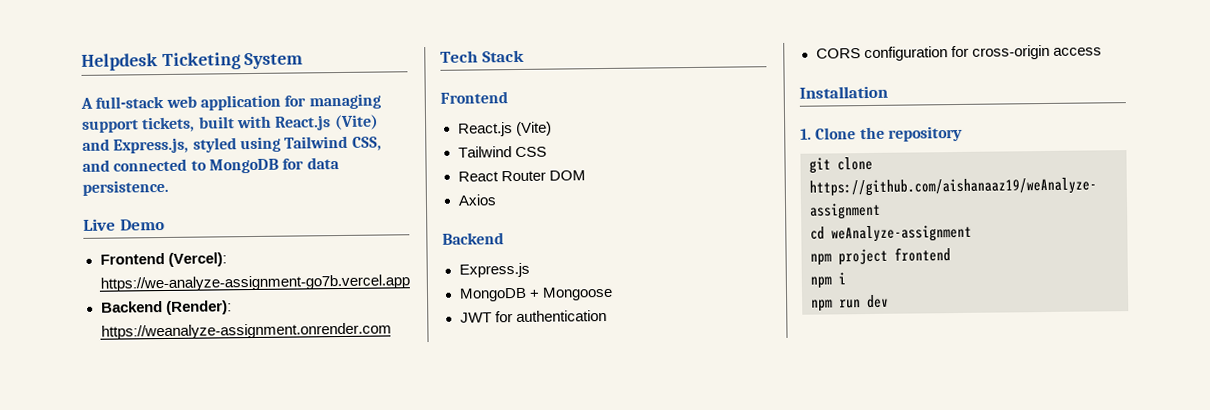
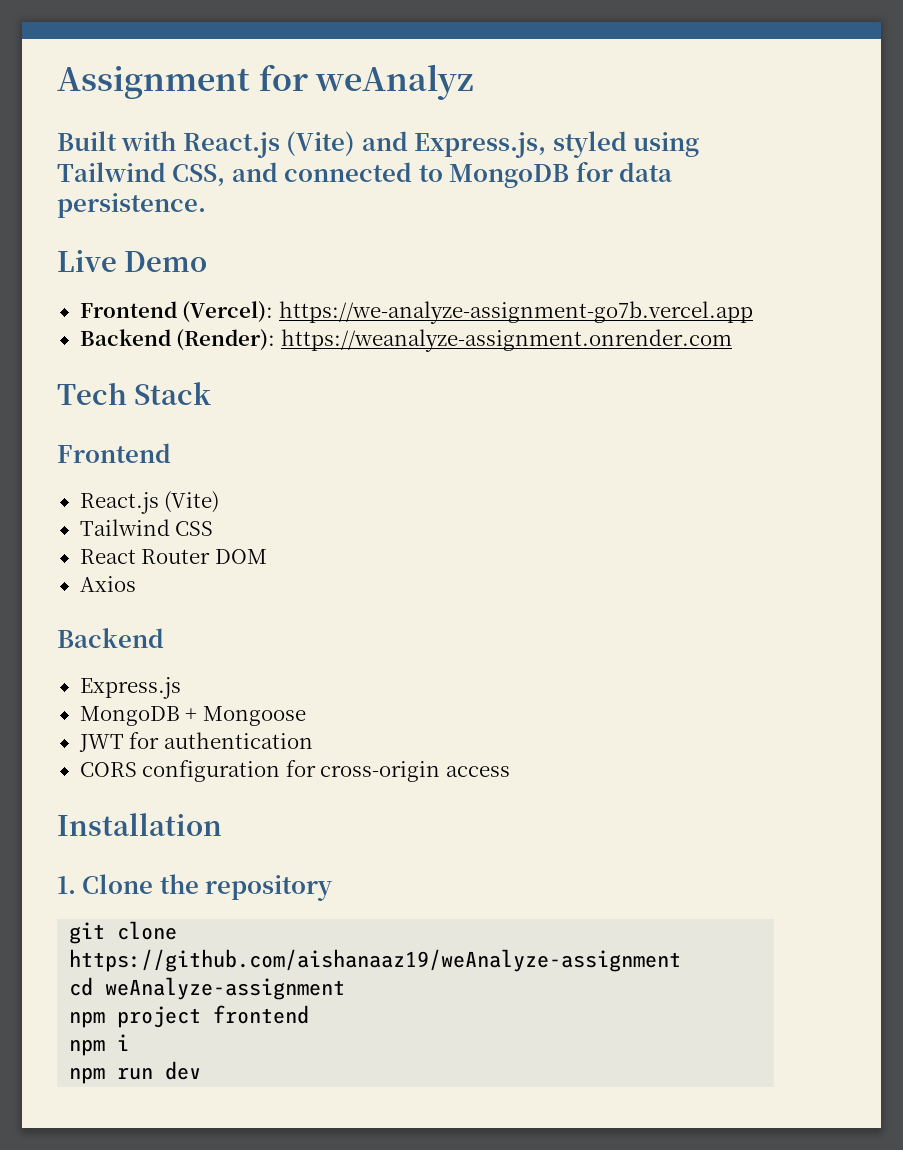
[81,52,304,71] [80,93,381,111] [82,116,235,133] Helpdesk Ticketing System // A full-stack web application for managing support tickets, built -> [57,64,475,100] [57,131,117,151] Assignment for weAnalyz // Built

